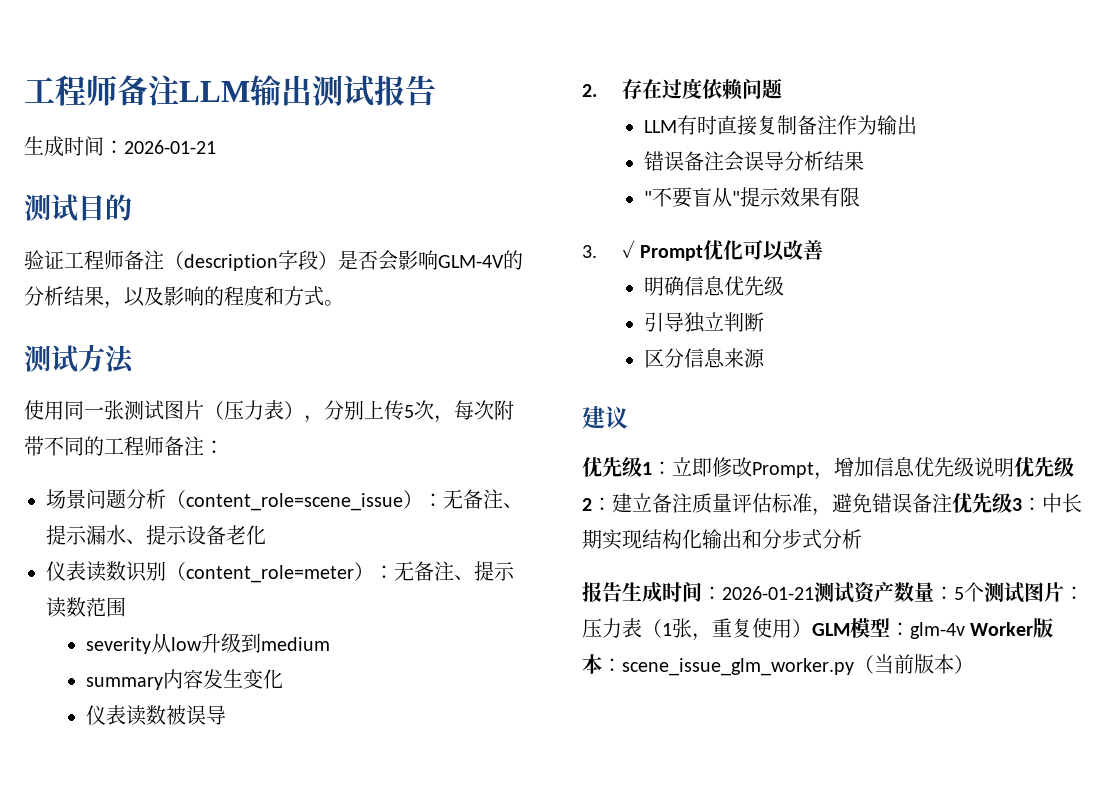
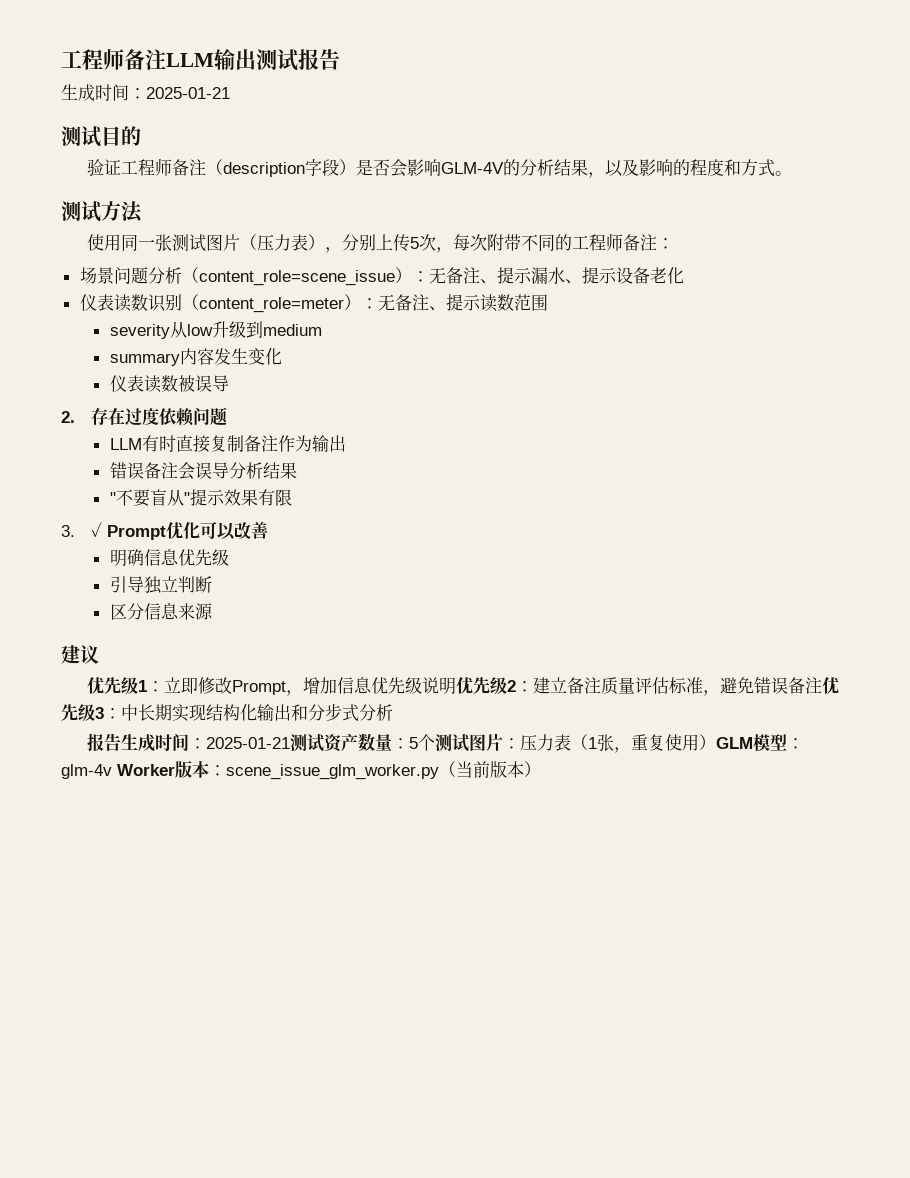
[124,140,216,154] 2026-01-21 -> [146,87,230,99] 2025-01-21
[722,586,814,600] 2026-01-21 -> [206,737,291,749] 2025-01-21

